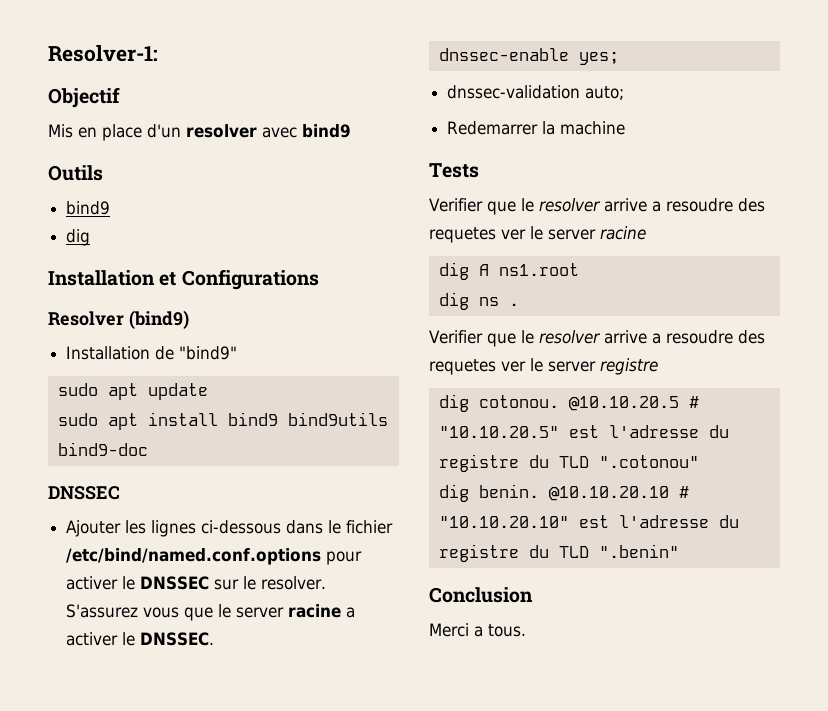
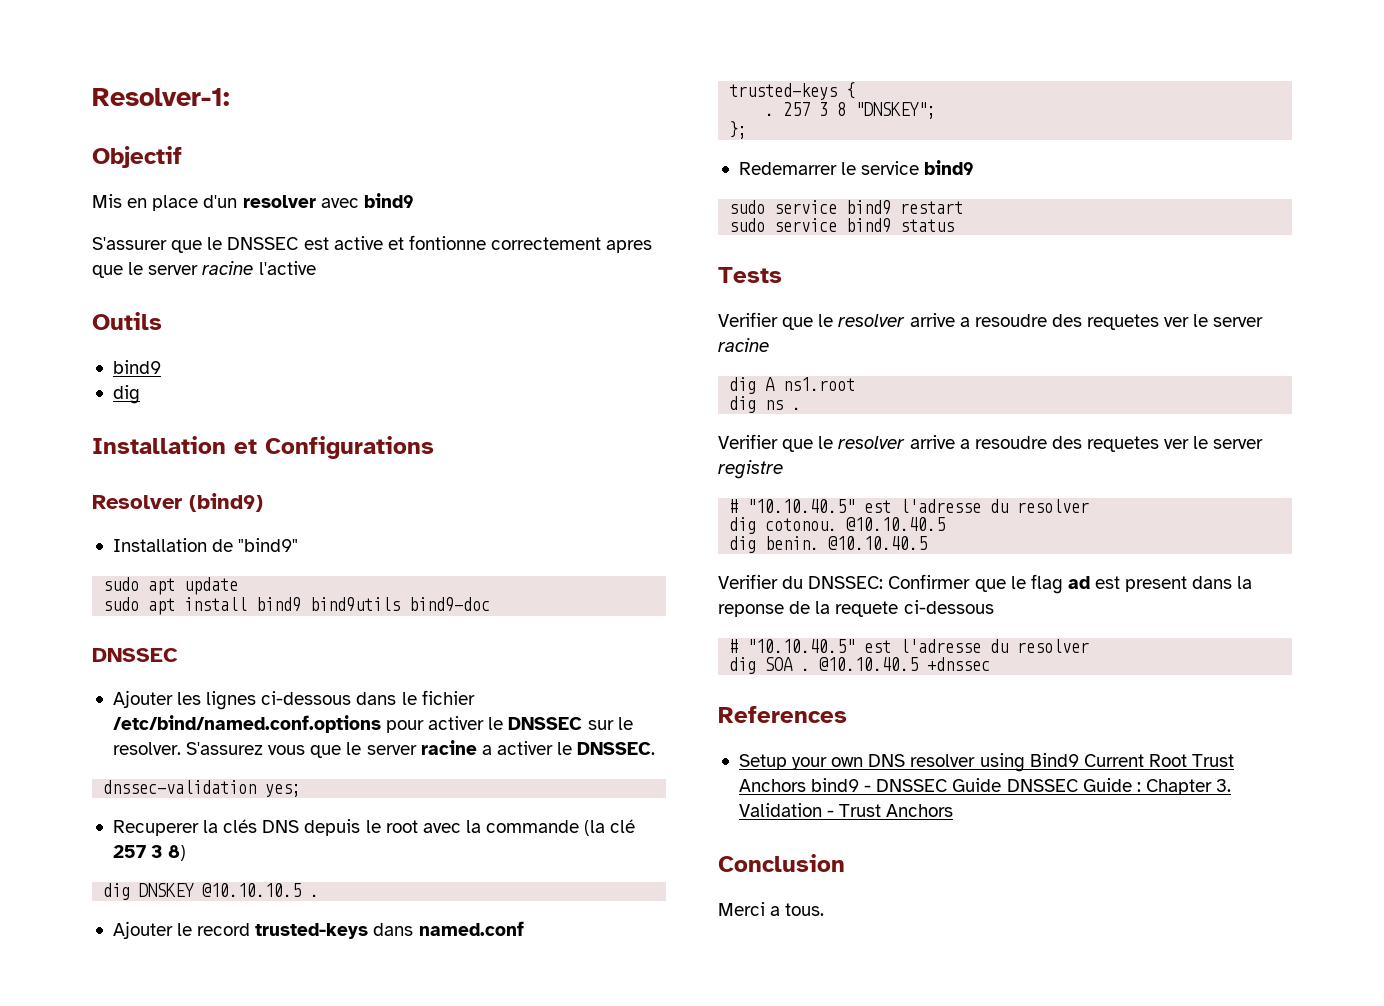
(351, 131) none -> [92,235,653,253] [92,261,316,278] // S'assurer que le DNSSEC est active et fontionne correctement apres que le server racine l'active
[438,48,569,61] dnssec-enable -> [103,780,257,794] dnssec-validation
[447,85,625,100] [447,121,626,135] dnssec-validation auto; // Redemarrer la machine -> [112,819,636,836] [112,845,187,861] [103,883,320,900] [112,921,524,939] [729,82,856,100] [765,102,937,119] [729,121,748,139] [738,160,975,175] [729,200,964,215] [729,218,955,233] Recuperer la clés DNS depuis le root avec la commande (la clé 257 3 8) // dig DNSKEY @10.10.10.5 . // Ajouter le record trusted-keys dans named.conf // trusted-keys { // . 257 3 8 "DNSKEY"; // }; // Redemarrer le service bind9 // sudo service bind9 restart // sudo service bind9 status
[438,394,699,412] [438,425,729,438] [438,454,699,472] [438,484,689,502] [438,515,739,528] [438,544,679,562] dig cotonou. @10.10.20.5 # "10.10.20.5" est l'adresse du registre du TLD ".cotonou" // dig benin. @10.10.20.10 # "10.10.20.10" est l'adresse du registre du TLD ".benin" -> [729,499,1090,513] [729,517,946,534] [729,536,928,553] [718,574,1253,594] [718,600,994,617] [729,639,1090,653] [729,657,991,674] [718,706,847,723] [738,753,1235,772] [738,778,1232,795] [738,803,954,817] # "10.10.40.5" est l'adresse du resolver // dig cotonou. @10.10.40.5 // dig benin. @10.10.40.5 // Verifier du DNSSEC: Confirmer que le flag ad est present dans la reponse de la requete ci-dessous // # "10.10.40.5" est l'adresse du resolver // dig SOA . @10.10.40.5 +dnssec // References // Setup your own DNS resolver using Bind9 Current Root Trust Anchors bind9 - DNSSEC Guide DNSSEC Guide : Chapter 3. Validation - Trust Anchors

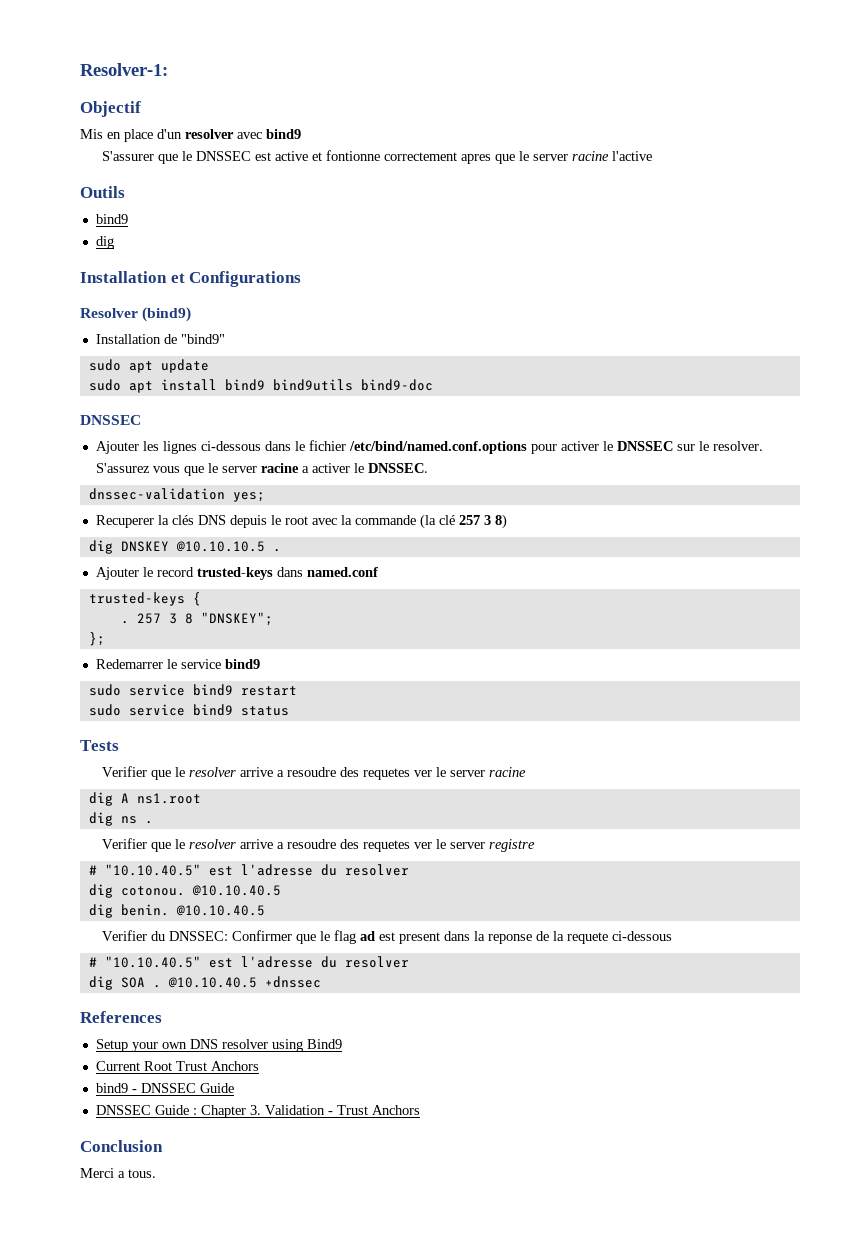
(1079, 760) none -> (342, 1044) //
(806, 785) none -> (259, 1066) //
(1002, 785) none -> (234, 1088) //

